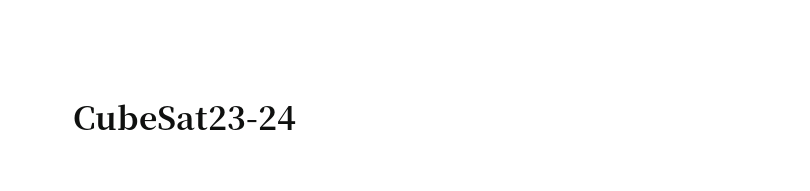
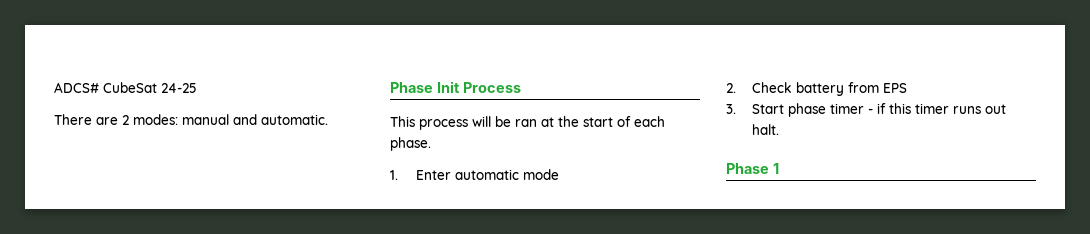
[73,104,296,130] CubeSat23-24 -> [54,82,197,93] [54,114,328,125] [390,81,521,93] [390,116,665,130] [390,137,431,151] [390,169,559,180] [726,82,907,96] [726,103,1006,117] [751,124,779,135] [726,163,779,174] ADCS# CubeSat 24-25 // There are 2 modes: manual and automatic. // Phase Init Process // This process will be ran at the start of each phase. // 1. Enter automatic mode // 2. Check battery from EPS // 3. Start phase timer - if this timer runs out halt. // Phase 1

